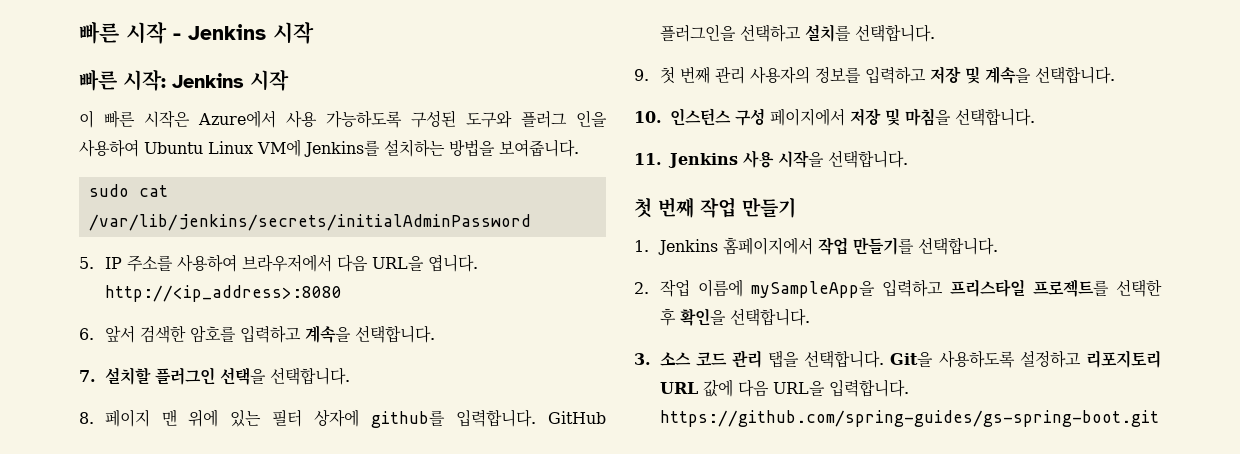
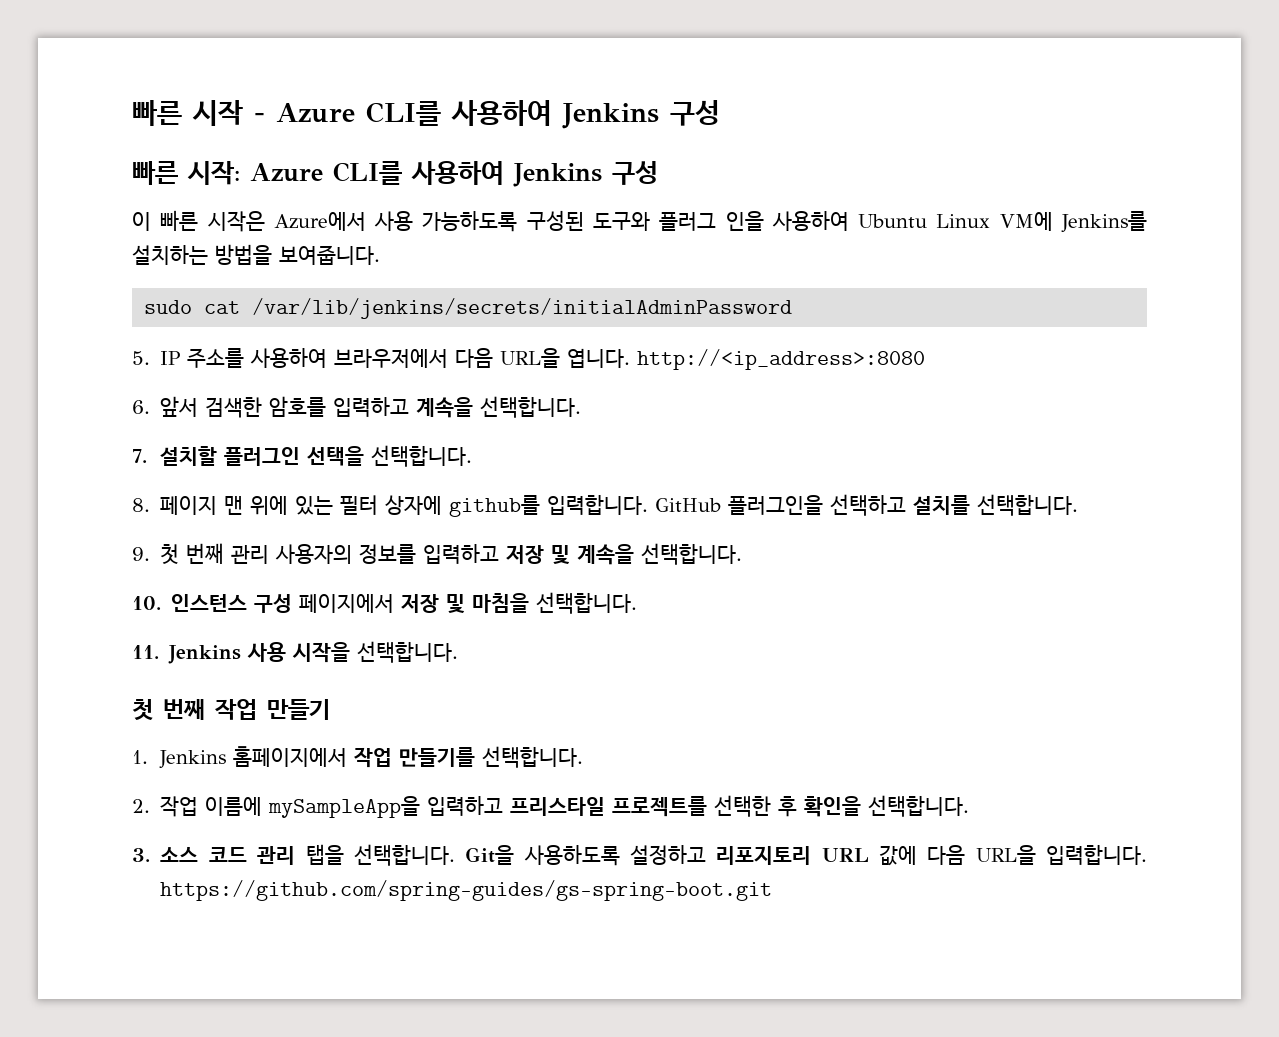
[188,22,314,44] [79,69,289,91] Jenkins 시작 // 빠른 시작: Jenkins 시작 -> [276,100,720,129] [132,161,658,187] Azure CLI를 사용하여 Jenkins 구성 // 빠른 시작: Azure CLI를 사용하여 Jenkins 구성

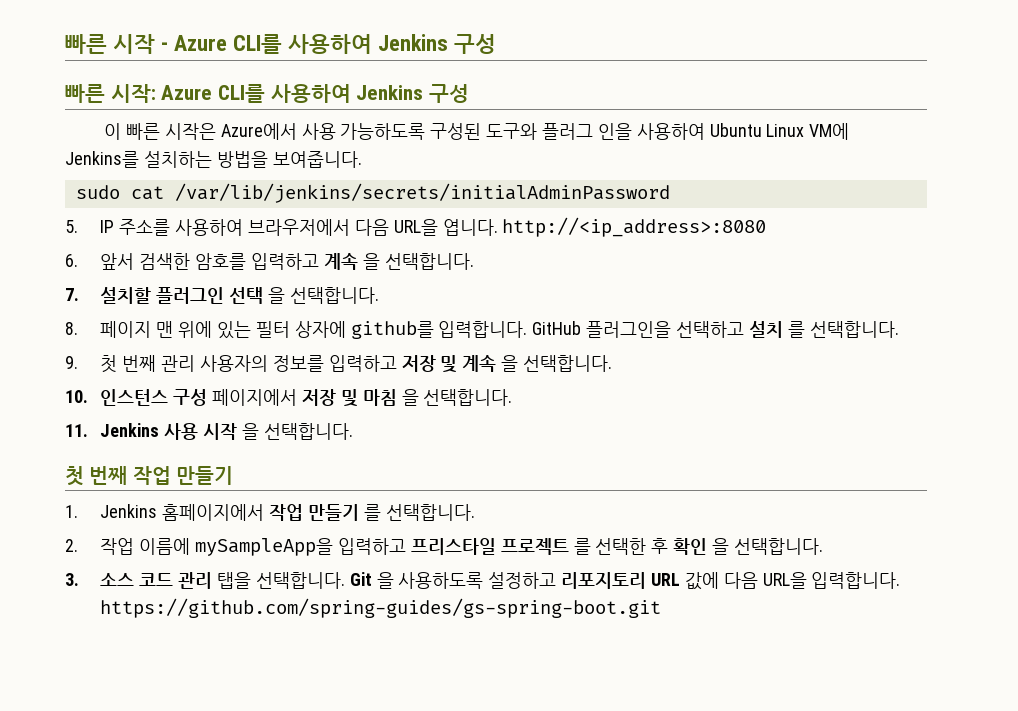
[416,397,474,418] 계속을 -> [323,253,380,270] 계속 을
[307,446,365,466] 선택을 -> [229,287,285,304] 선택 을
[913,495,971,515] 설치를 -> [748,321,805,338] 설치 를
[577,544,635,565] 계속을 -> [462,355,519,372] 계속 을
[472,593,530,613] 마침을 -> [362,389,419,406] 마침 을
[292,642,351,663] 시작을 -> [203,423,259,440] 시작 을
[399,747,476,767] 만들기를 -> [307,504,381,521] 만들기 를
[612,795,862,817] 프로젝트를 선택한 후 확인을 -> [500,538,729,555] 프로젝트 를 선택한 후 확인 을
[465,845,515,865] Git을 -> [349,572,394,589] Git 을

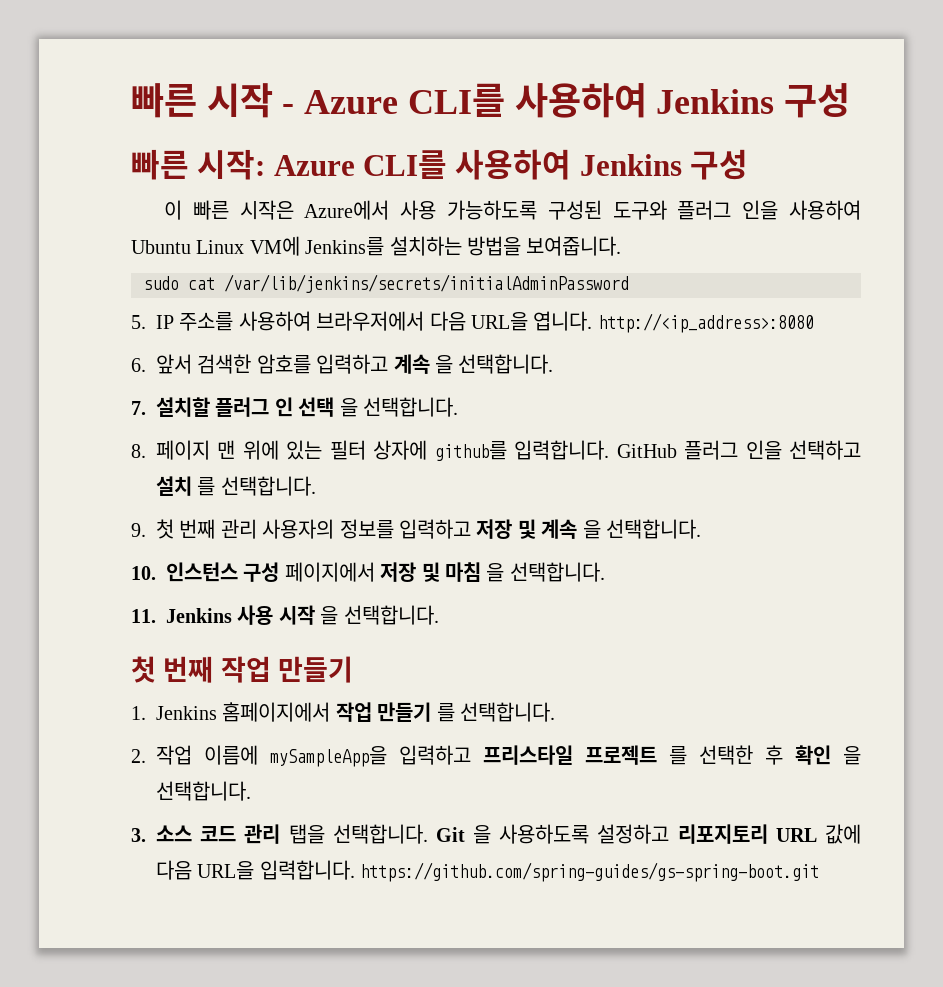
[156,287,225,304] 플러그인 -> [215,397,293,417] 플러그 인
[586,321,672,338] 플러그인을 -> [684,440,782,460] 플러그 인을

